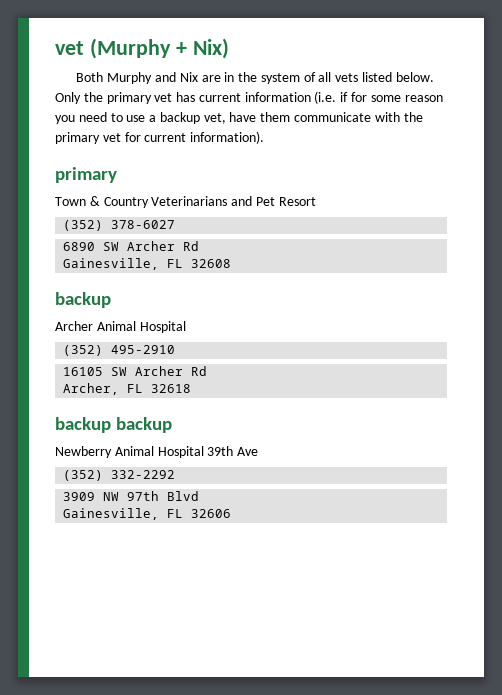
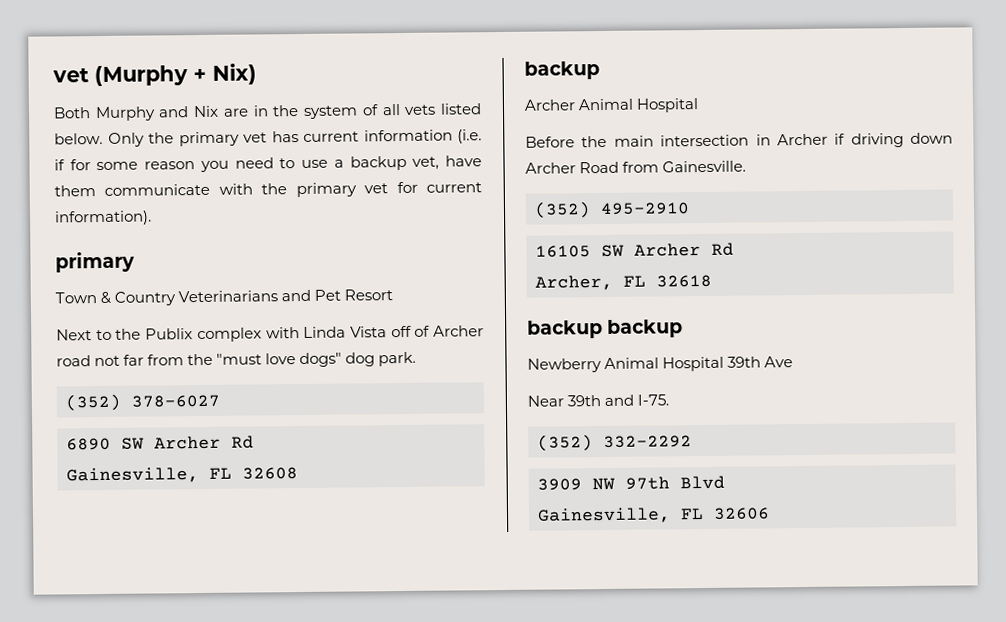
(316, 201) none -> [56,325,484,343] [56,351,417,368] // Next to the Publix complex with Linda Vista off of Archer road not far from the "must love dogs" dog park.
(186, 327) none -> [525,132,953,148] [525,160,747,174] // Before the main intersection in Archer if driving down Archer Road from Gainesville.
(259, 451) none -> [527,394,670,407] // Near 39th and I-75.

